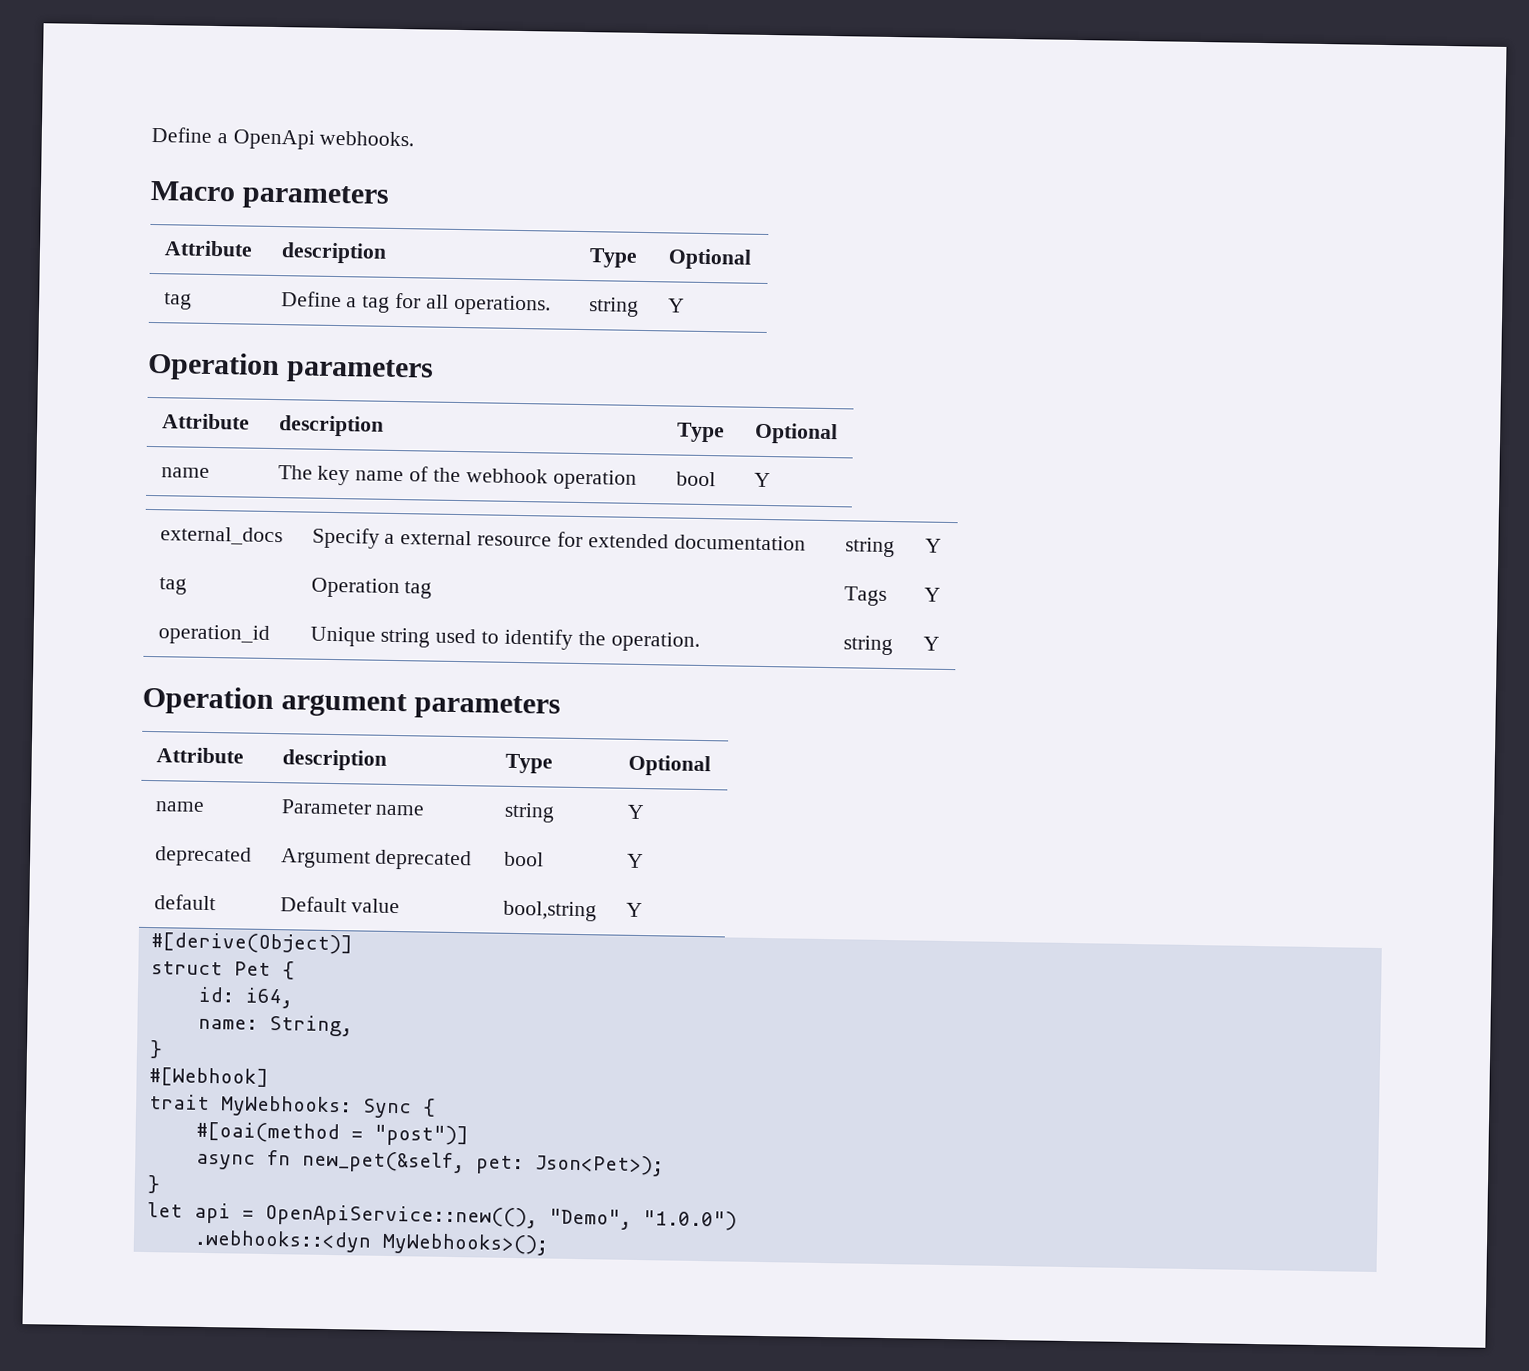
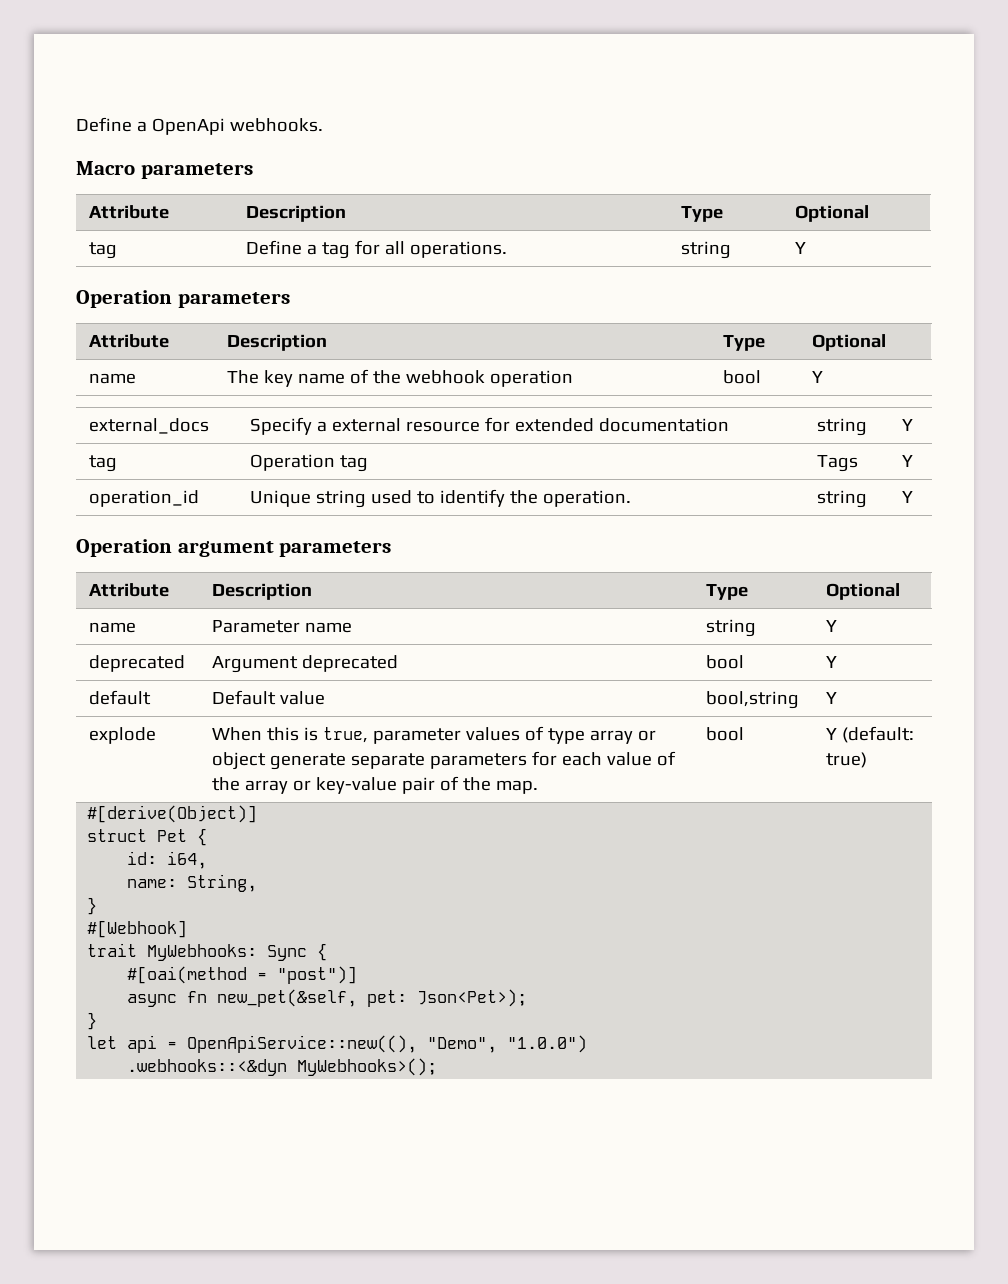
[280,242,387,264] description -> [246,205,347,222] Description
[278,415,384,437] description -> [227,334,328,351] Description
[281,749,387,771] description -> [212,583,313,600] Description
(643, 910) none -> [89,727,157,744] [212,726,657,744] [212,751,677,770] [212,776,539,794] [706,727,745,741] [826,726,915,743] [826,752,868,768] // explode | When this is true, parameter values of type array or object generate separate parameters for each value of the array or key-value pair of the map. | bool | Y (default: true)
[193,1229,372,1253] .webhooks::<dyn -> [127,1059,288,1076] .webhooks::<&dyn

